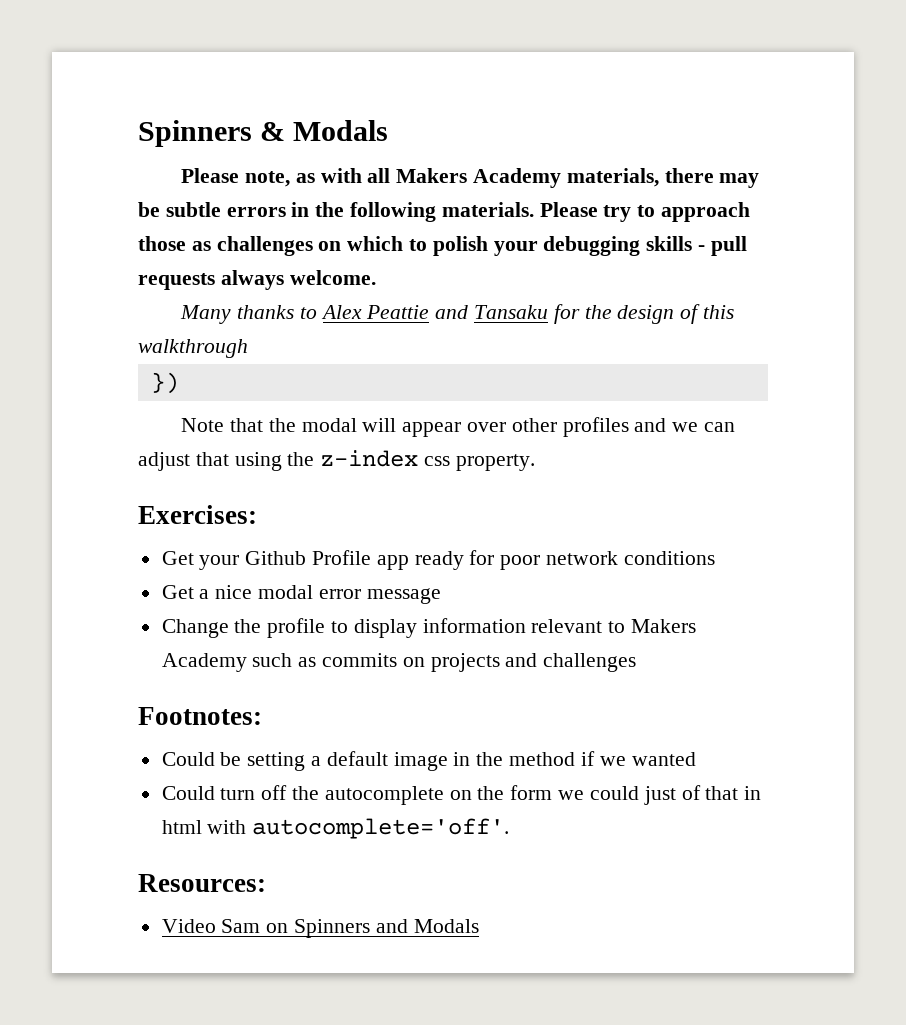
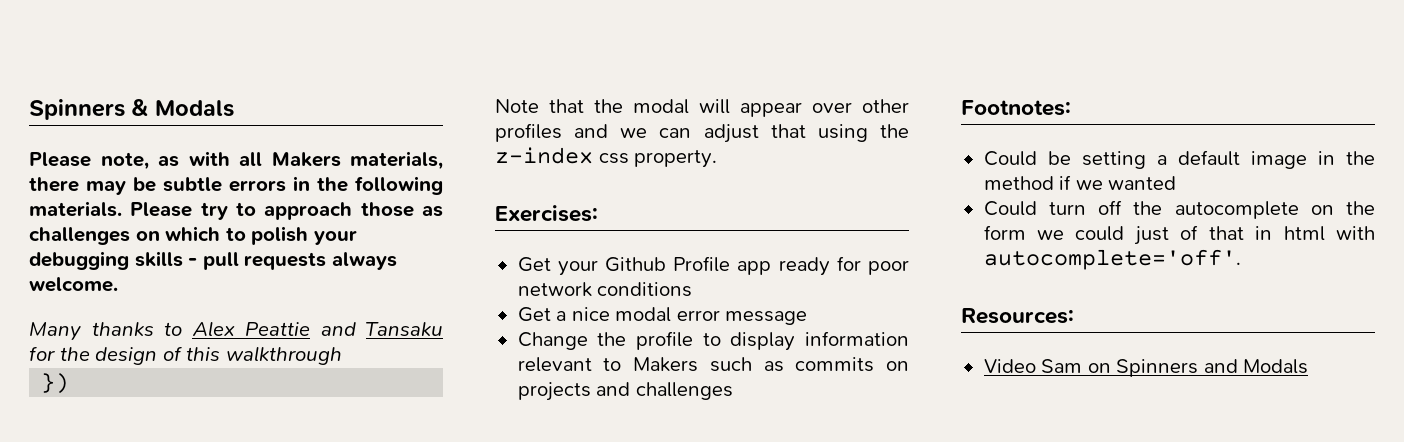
[472,168,561,188] Academy -> (341, 159) none
[161,653,247,672] Academy -> (699, 364) none

